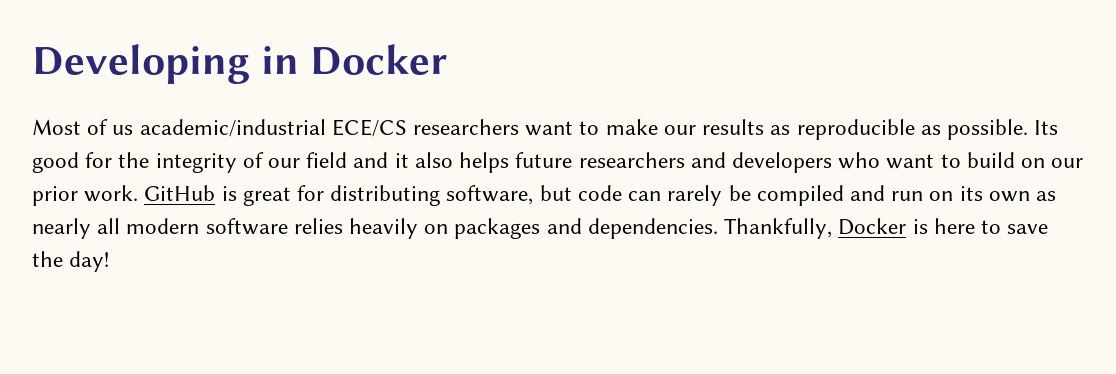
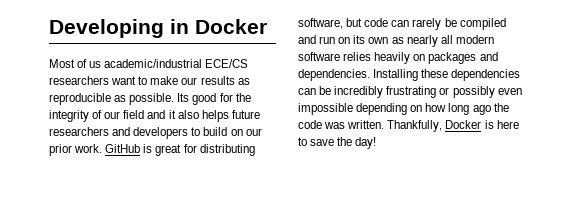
[838,152,935,169] who want -> (189, 133) none
(718, 228) none -> [373,69,521,81] [298,86,522,98] [298,103,509,115] [298,120,385,129] Installing these dependencies can be incredibly frustrating or possibly even impossible depending on how long ago the code was written.

